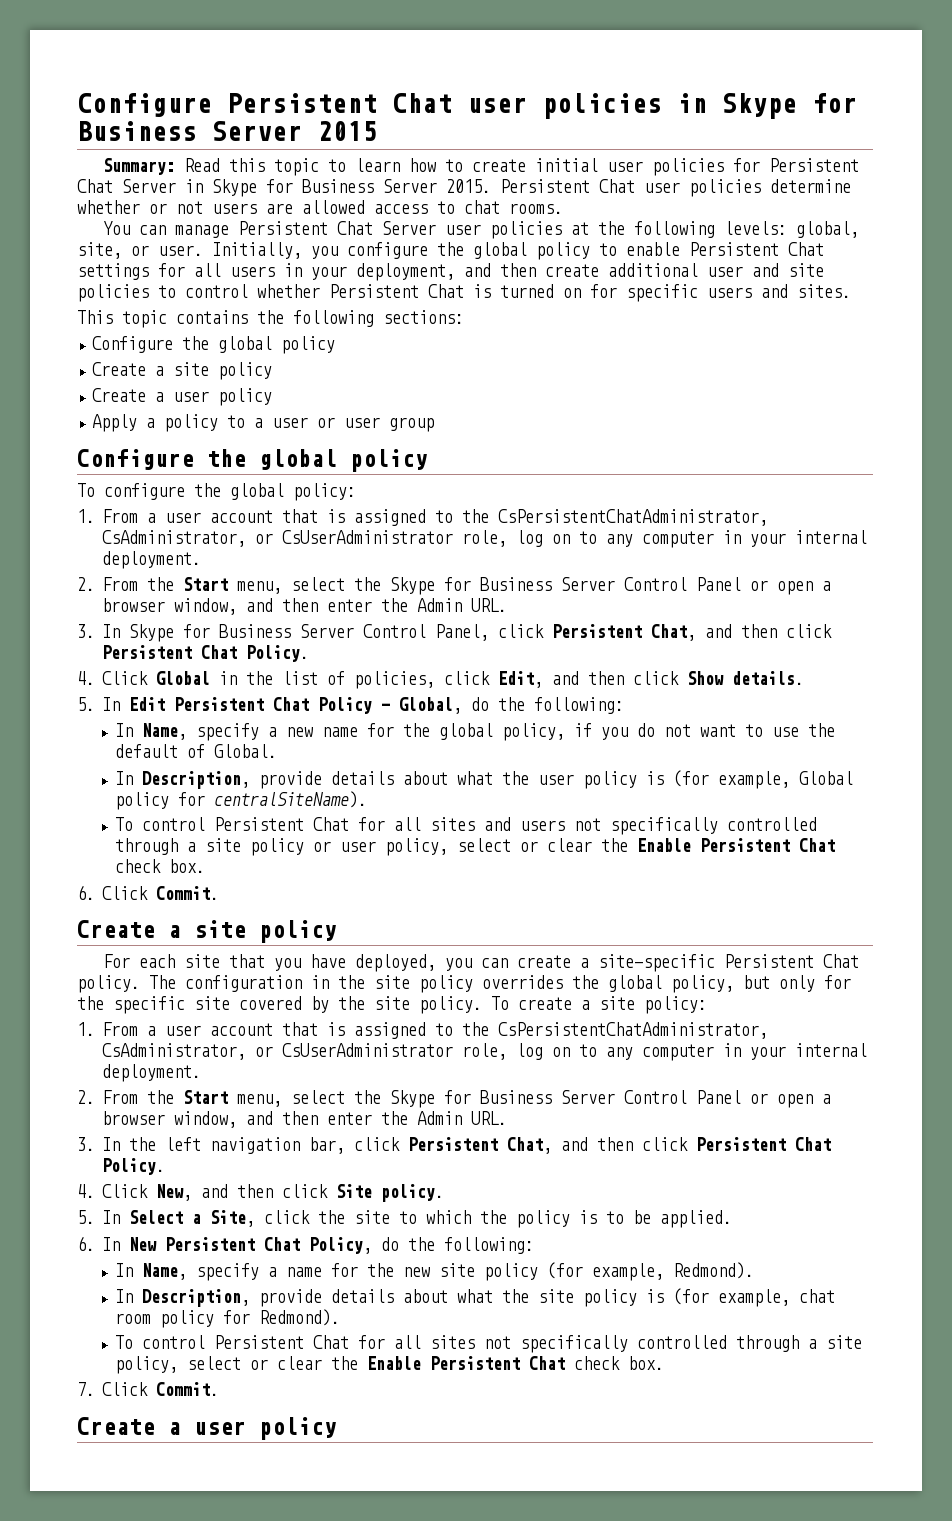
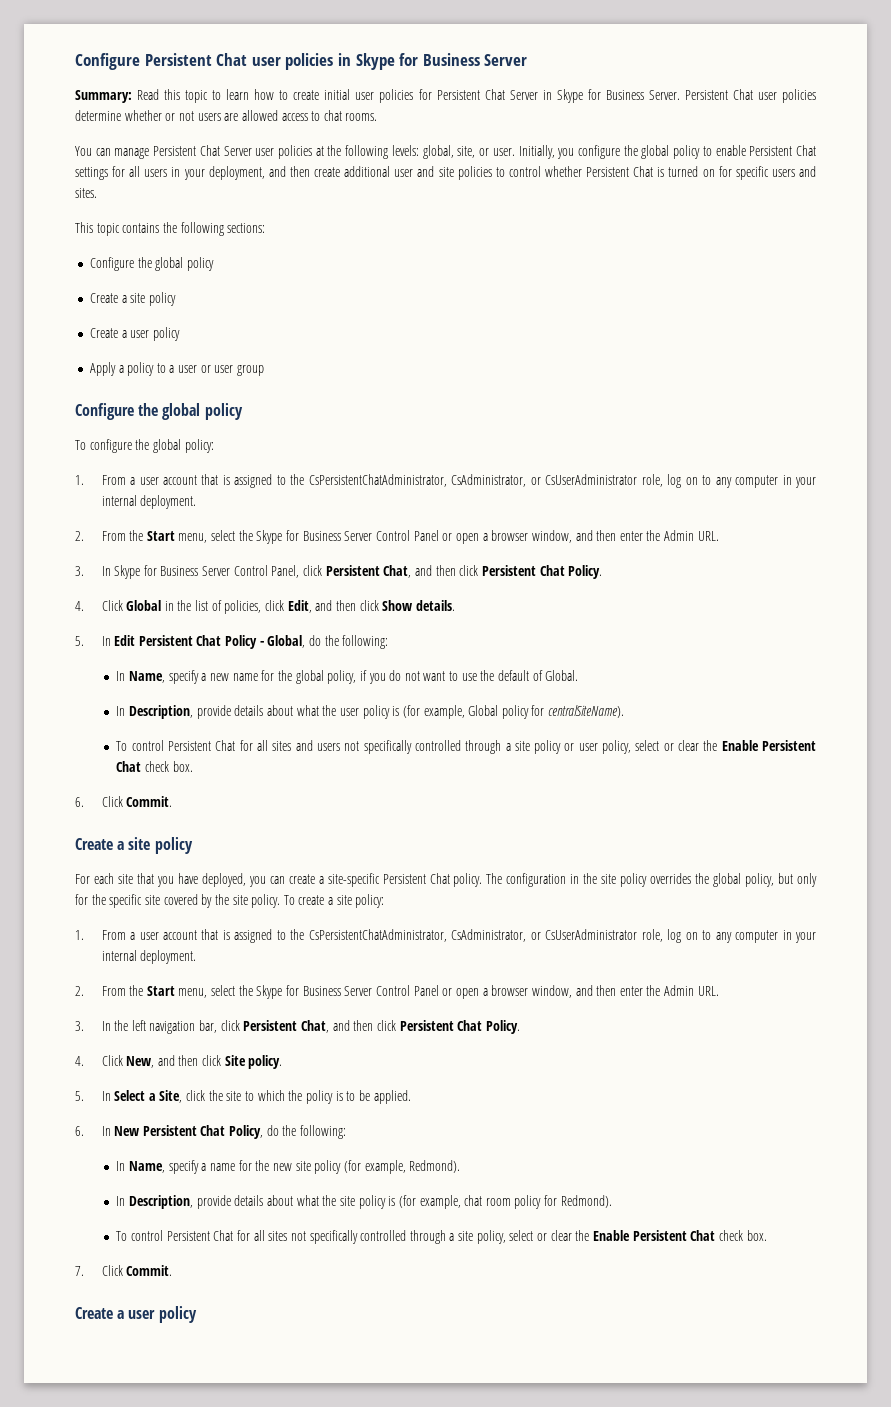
[317,121,377,141] 2015 -> (528, 60) none
[383,179,491,193] Server 2015. -> [648,90,680,100] Server.

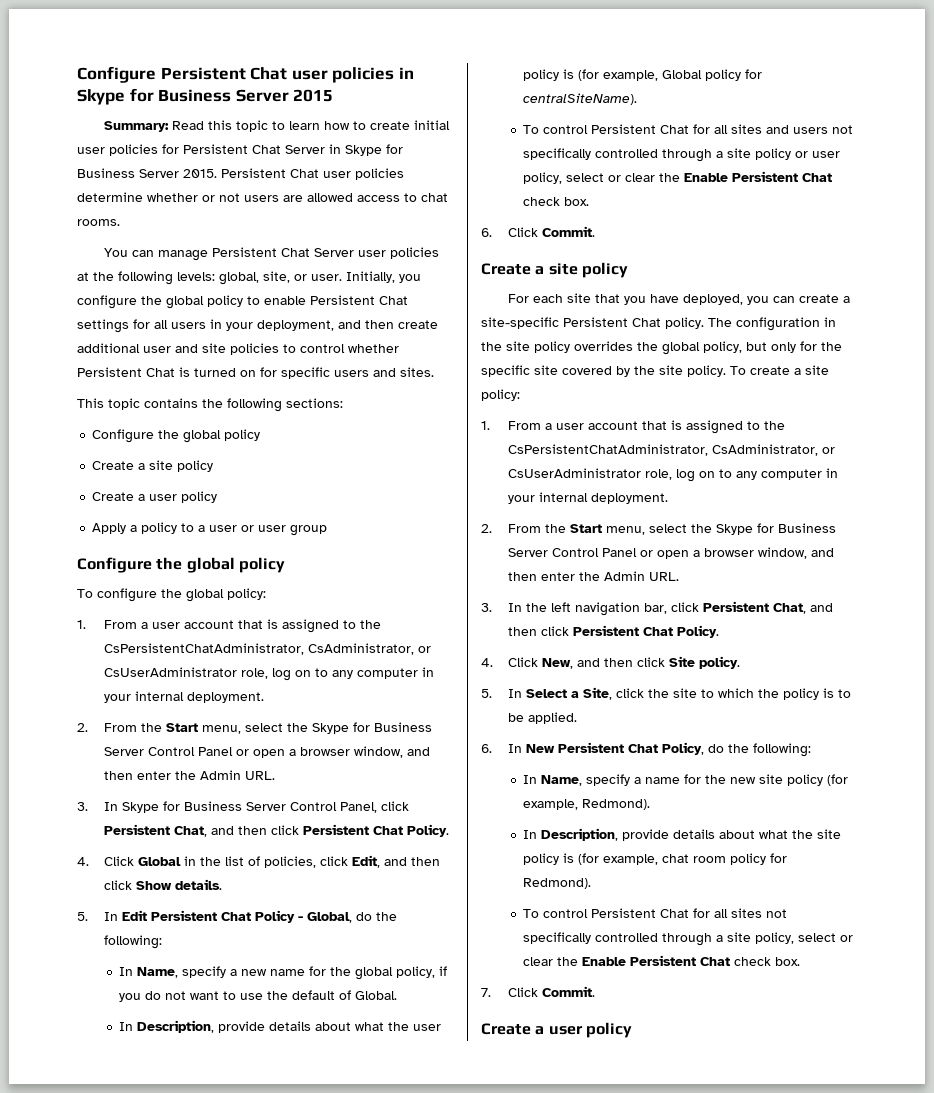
(528, 60) none -> [293,89,334,102] 2015
[648,90,680,100] Server. -> [139,169,217,178] Server 2015.

